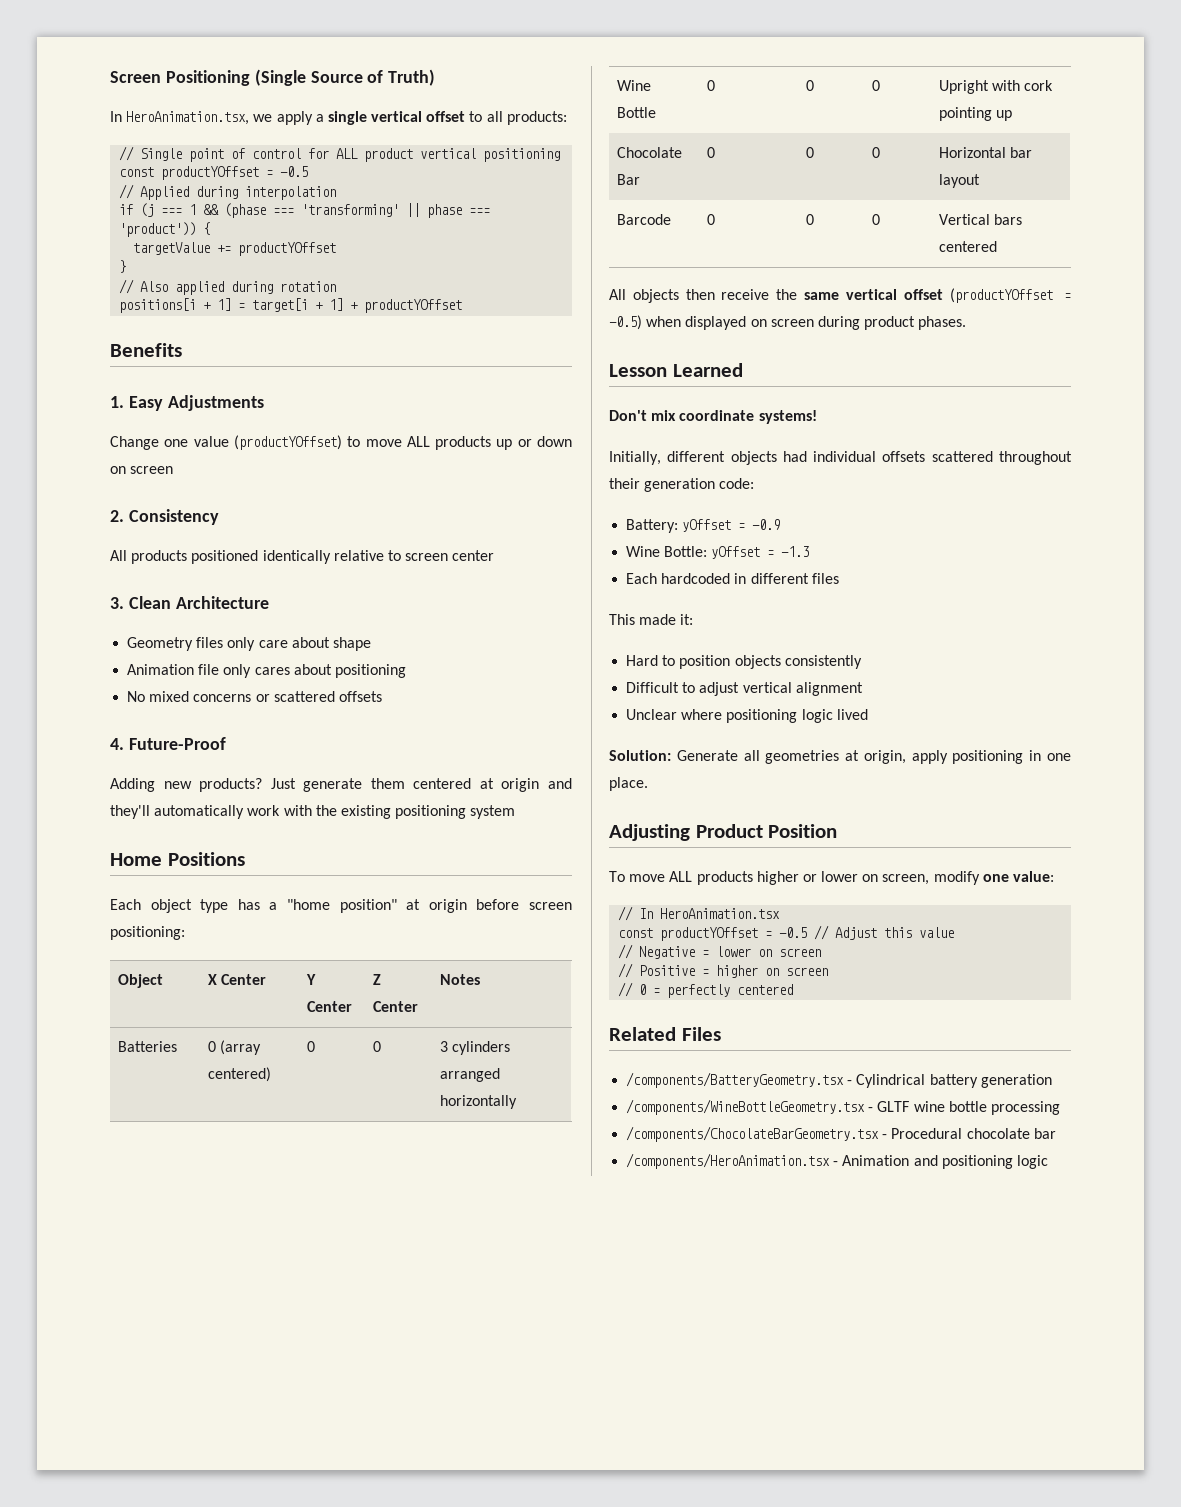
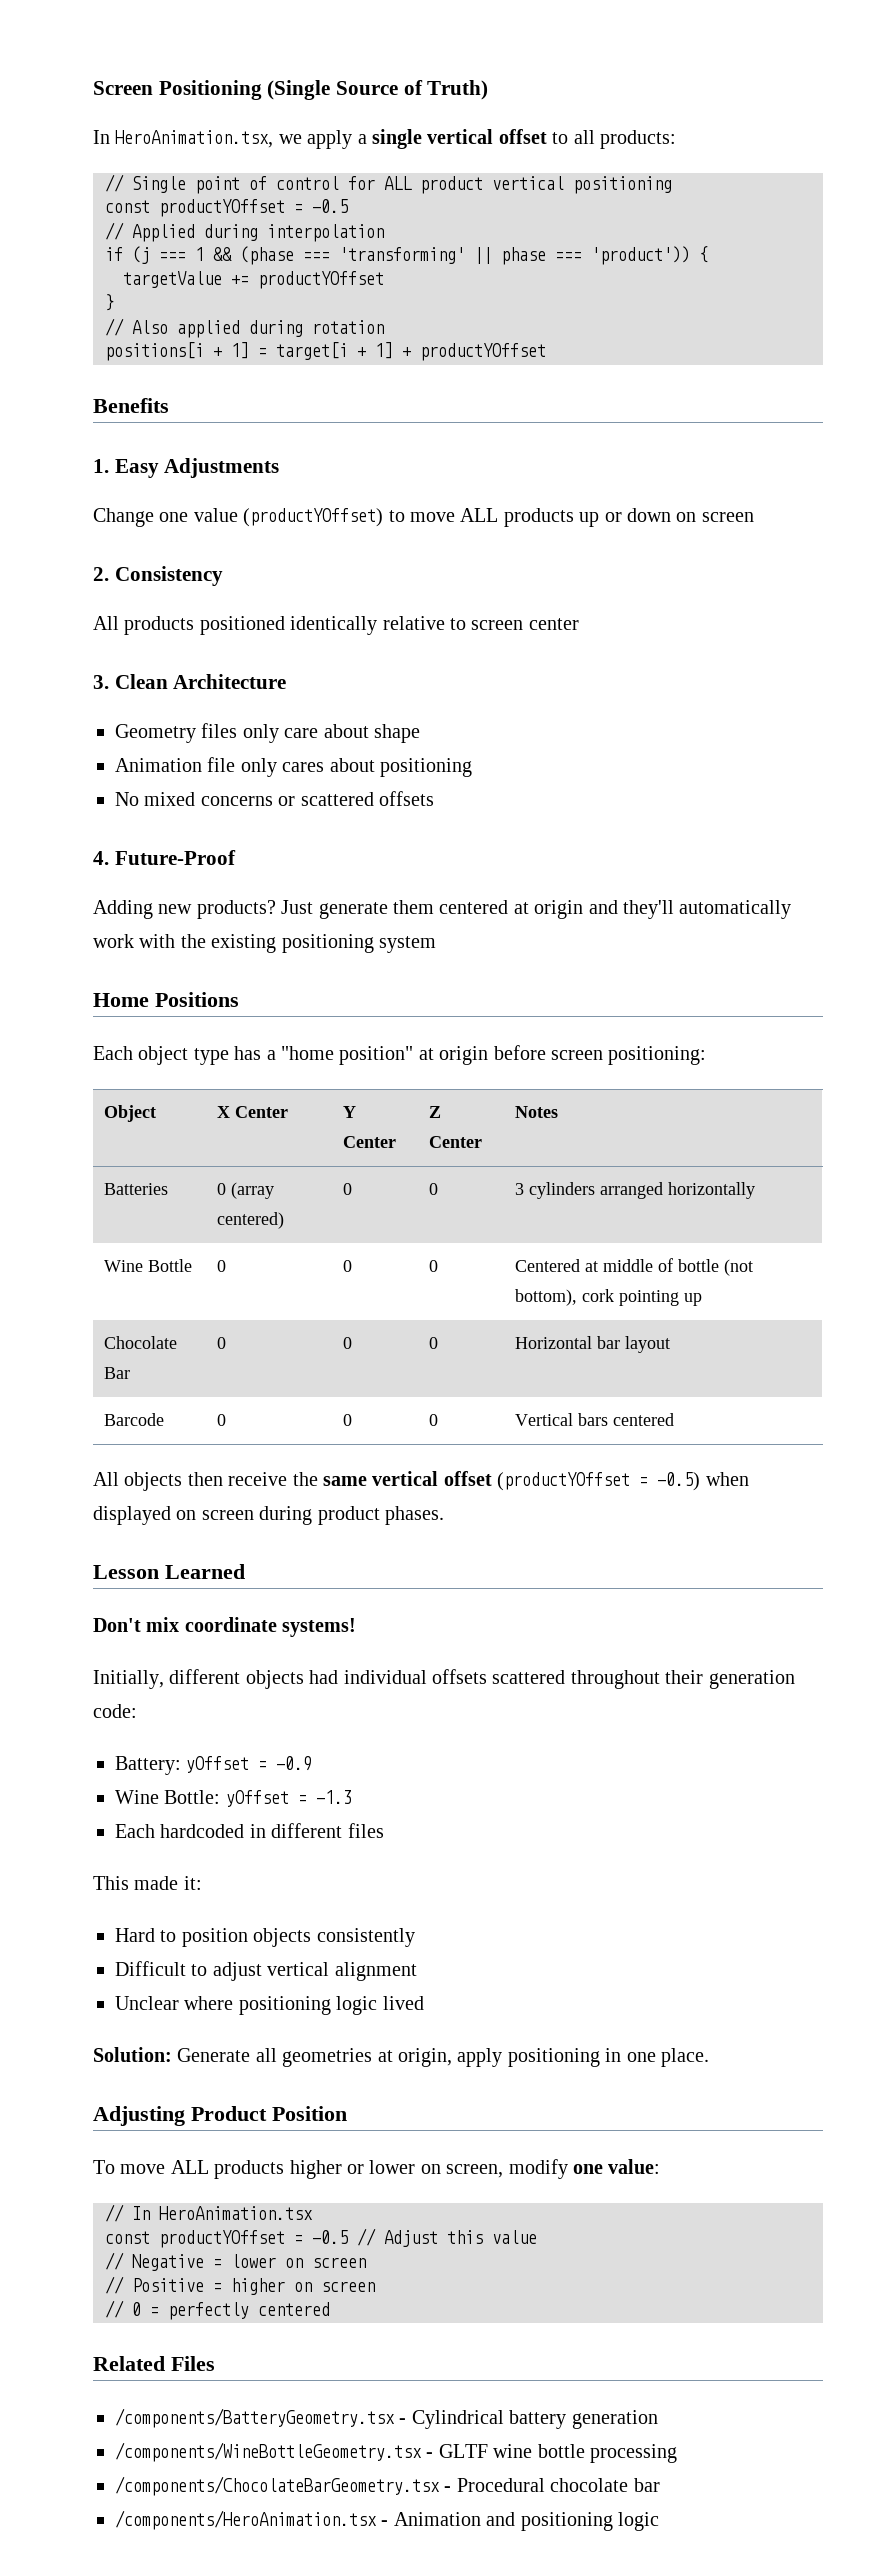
[938,80,1021,94] Upright with -> [514,1258,753,1276] [514,1289,577,1306] Centered at middle of bottle (not bottom),

